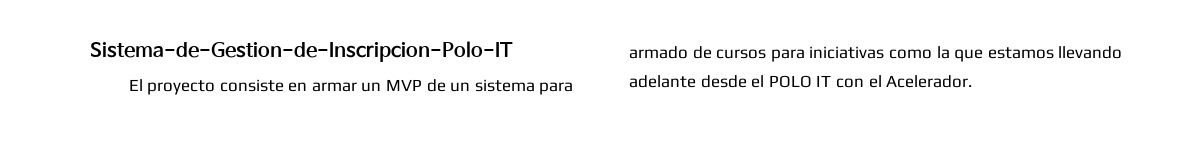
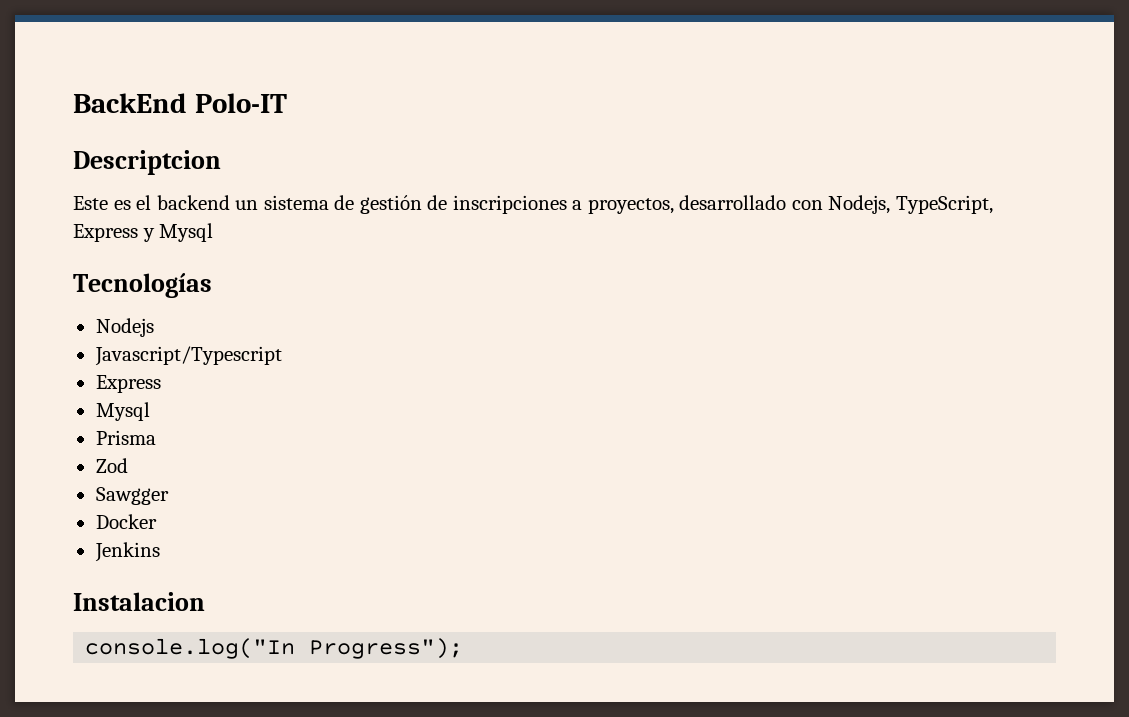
[90,41,513,62] [128,79,574,95] [629,46,1123,62] [629,75,973,88] Sistema-de-Gestion-de-Inscripcion-Polo-IT // El proyecto consiste en armar un MVP de un sistema para armado de cursos para iniciativas como la que estamos llevando adelante desde el POLO IT con el Acelerador. -> [73,93,287,113] [73,150,221,175] [73,195,994,214] [73,223,214,242] [73,273,212,298] [95,318,154,337] [94,346,282,366] [95,375,161,393] [95,402,150,421] [95,430,156,445] [95,458,128,473] [95,487,169,505] [95,514,157,529] [94,542,160,562] [73,592,205,611] [85,638,464,659] BackEnd Polo-IT // Descriptcion // Este es el backend un sistema de gestión de inscripciones a proyectos, desarrollado con Nodejs, TypeScript, Express y Mysql // Tecnologías // Nodejs // Javascript/Typescript // Express // Mysql // Prisma // Zod // Sawgger // Docker // Jenkins // Instalacion // console.log("In Progress");

